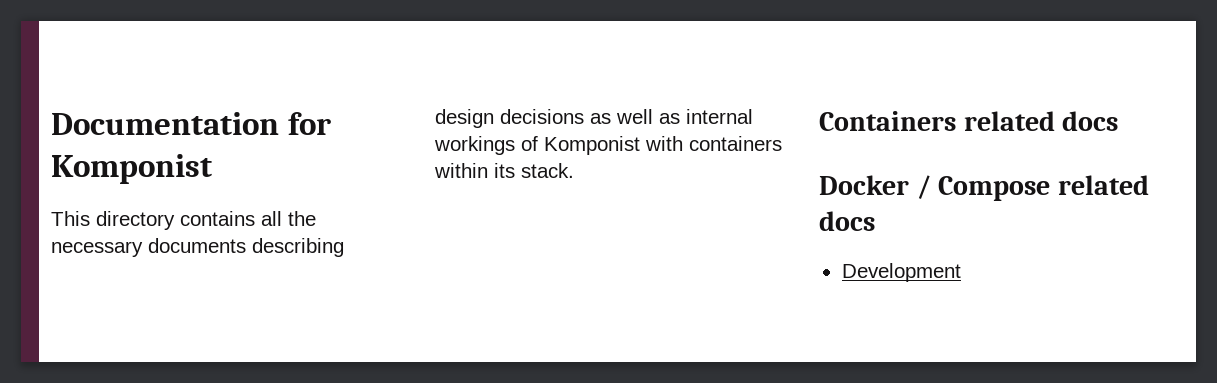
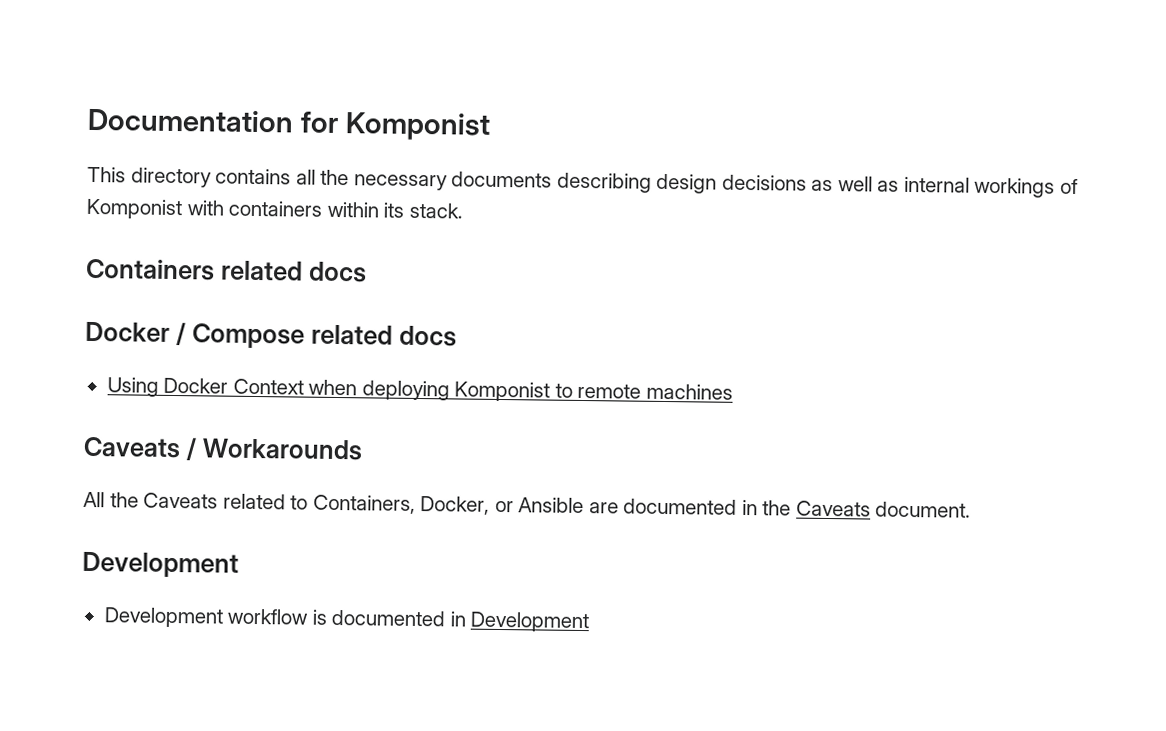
(875, 221) none -> [106,377,733,402] [83,436,363,461] [83,491,972,518] [82,551,239,578] [103,607,466,628] Using Docker Context when deploying Komponist to remote machines // Caveats / Workarounds // All the Caveats related to Containers, Docker, or Ansible are documented in the Caveats document. // Development // Development workflow is documented in

